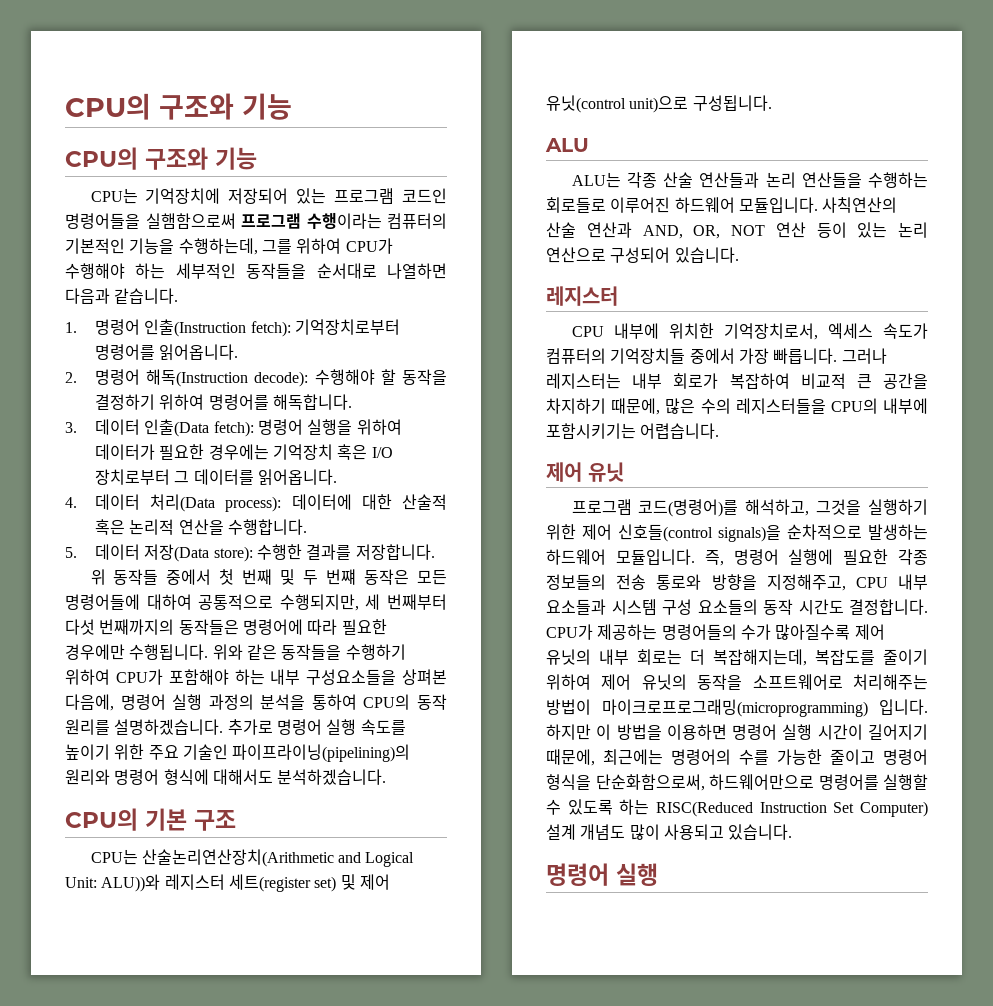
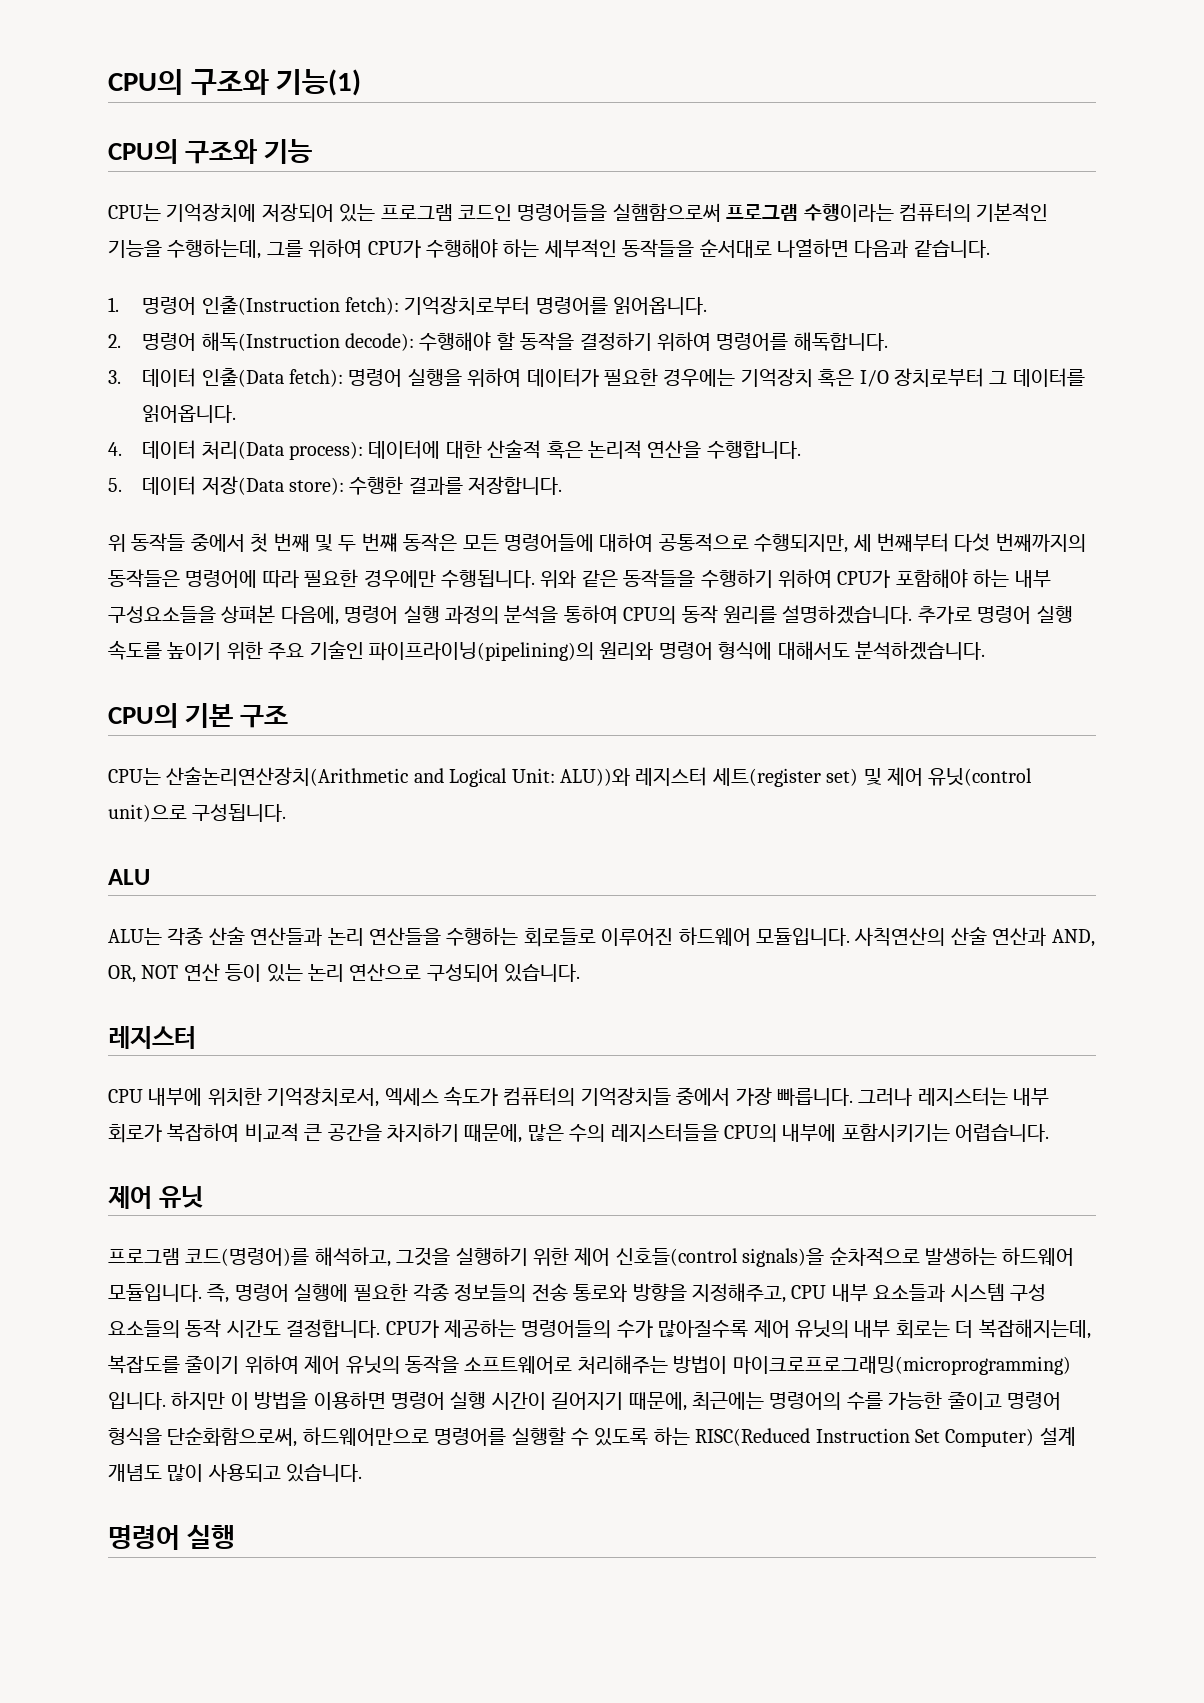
[65,93,292,120] CPU의 구조와 기능 -> [108,69,362,96] CPU의 구조와 기능(1)

